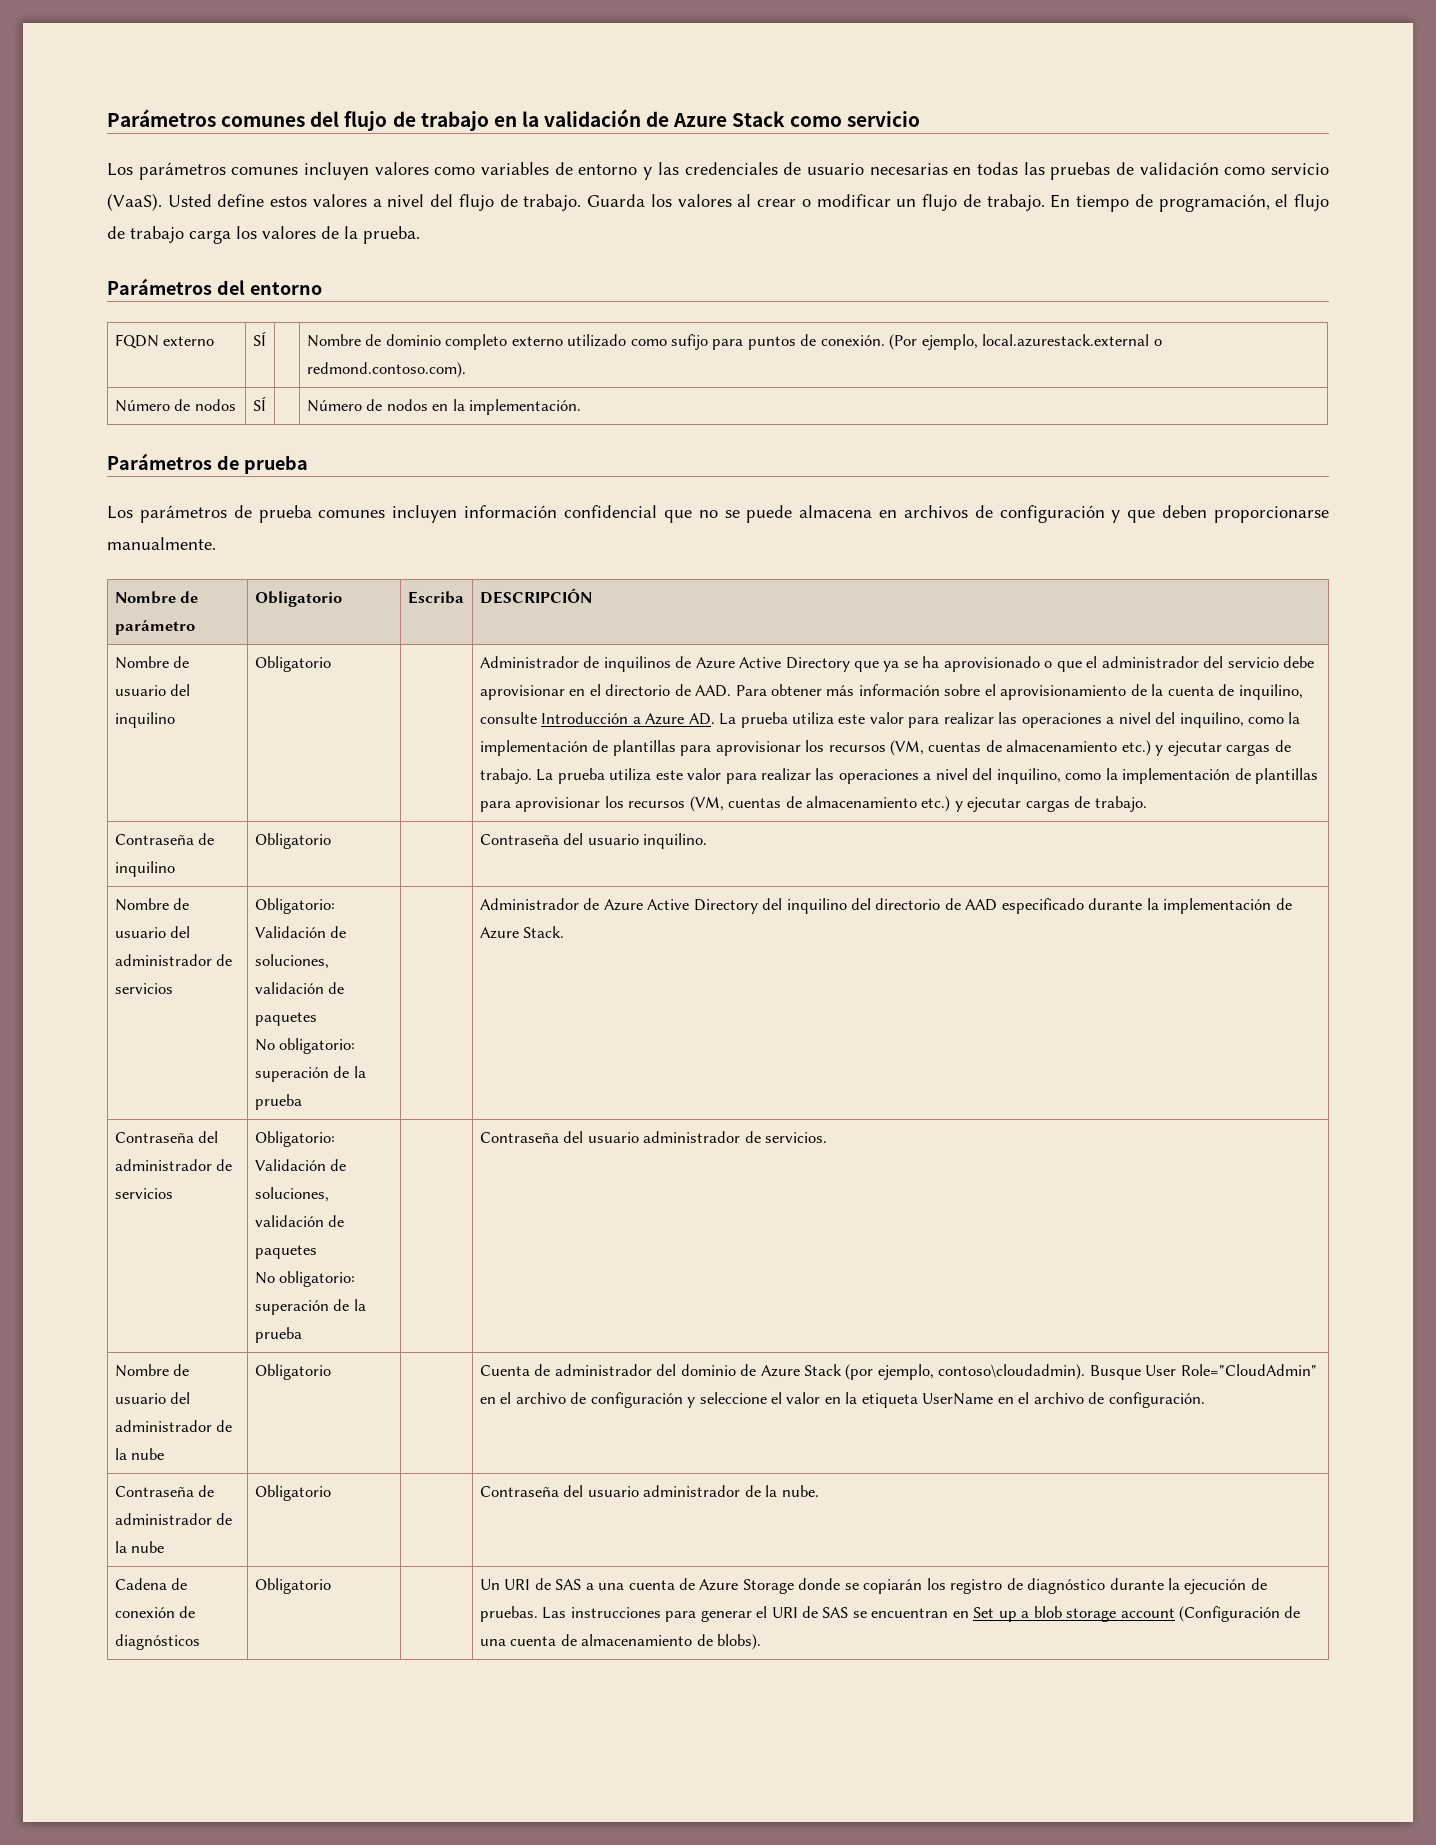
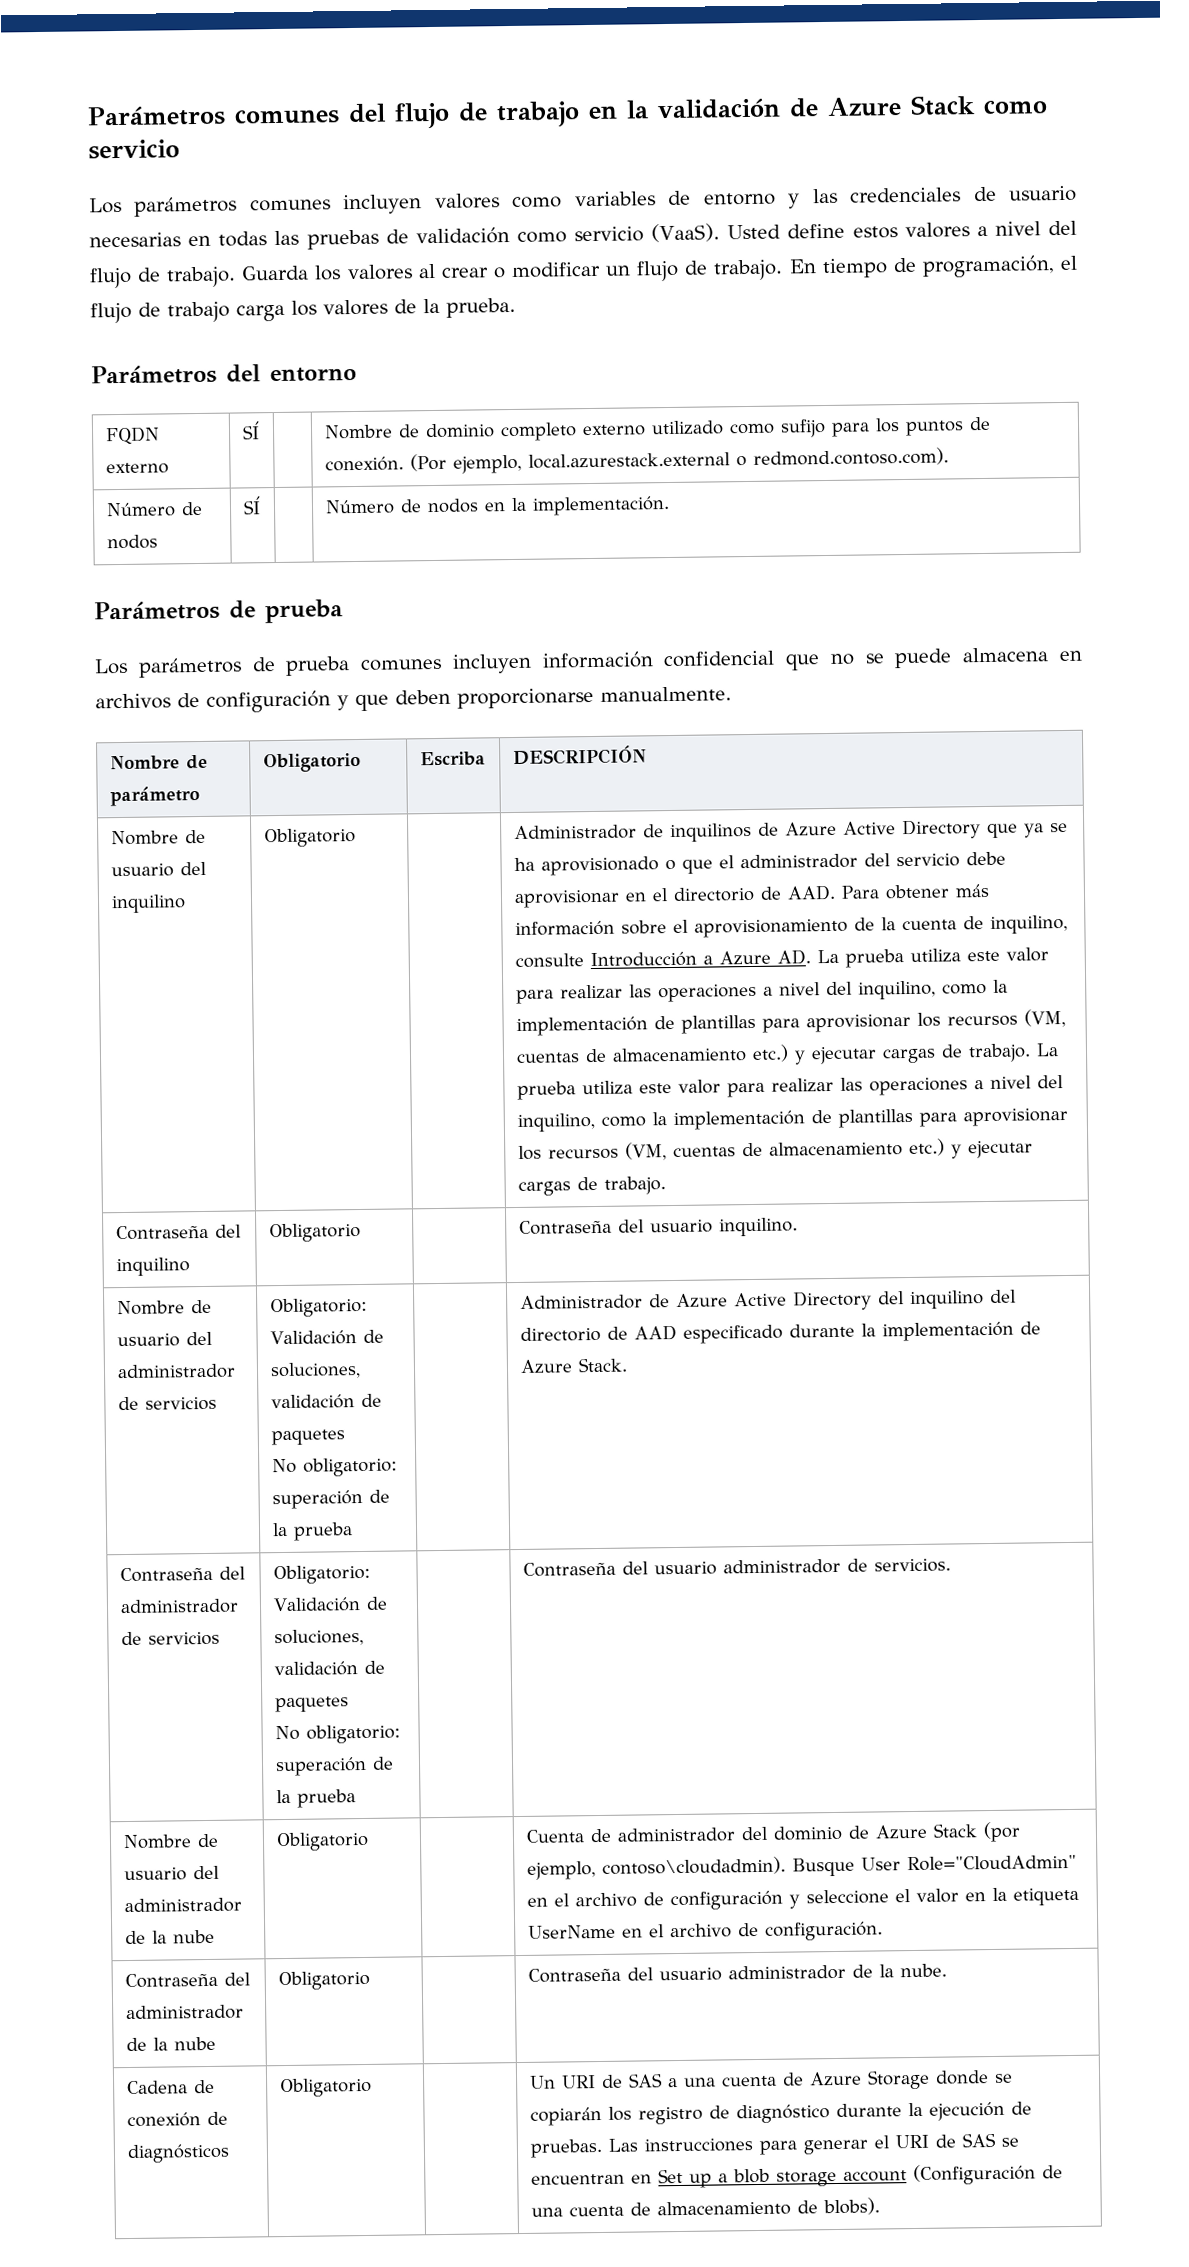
(744, 344) none -> [874,418,900,433] los
[198,833,215,845] de -> [214,1224,242,1238] del
[198,1485,215,1497] de -> [223,1972,251,1986] del

